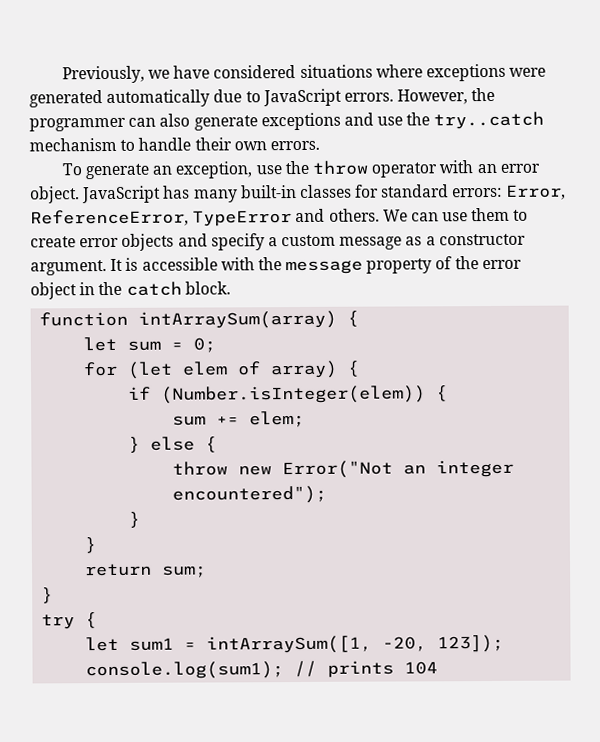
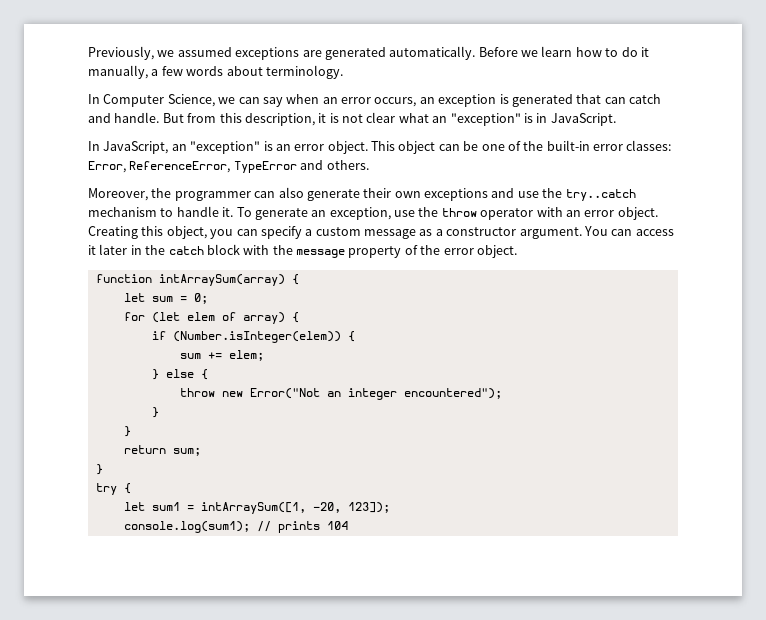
[173,63,547,82] [29,88,469,108] have considered situations where exceptions were generated automatically due to JavaScript errors. However, -> [177,46,649,60] [88,65,343,79] [88,94,661,107] [88,112,616,126] [88,140,672,154] [88,160,369,173] [88,188,148,201] assumed exceptions are generated automatically. Before we learn how to do it manually, a few words about terminology. // In Computer Science, we can say when an error occurs, an exception is generated that can catch and handle. But from this description, it is not clear what an "exception" is in JavaScript. // In JavaScript, an "exception" is an error object. This object can be one of the built-in error classes: Error, ReferenceError, TypeError and others. // Moreover,
(258, 123) none -> [363,188,421,198] their own
[194,137,320,151] their own errors. // -> [222,207,234,217] it.
[82,184,566,204] [30,207,529,227] [30,233,208,251] JavaScript has many built-in classes for standard errors: Error, ReferenceError, TypeError and others. We can use them to create error objects and -> [88,226,258,239] Creating this object, you can
[110,257,218,271] It is accessible -> [583,226,674,236] [88,244,240,255] You can access it later in the catch block
[30,281,231,300] object in the catch block. -> [476,245,517,258] object.

